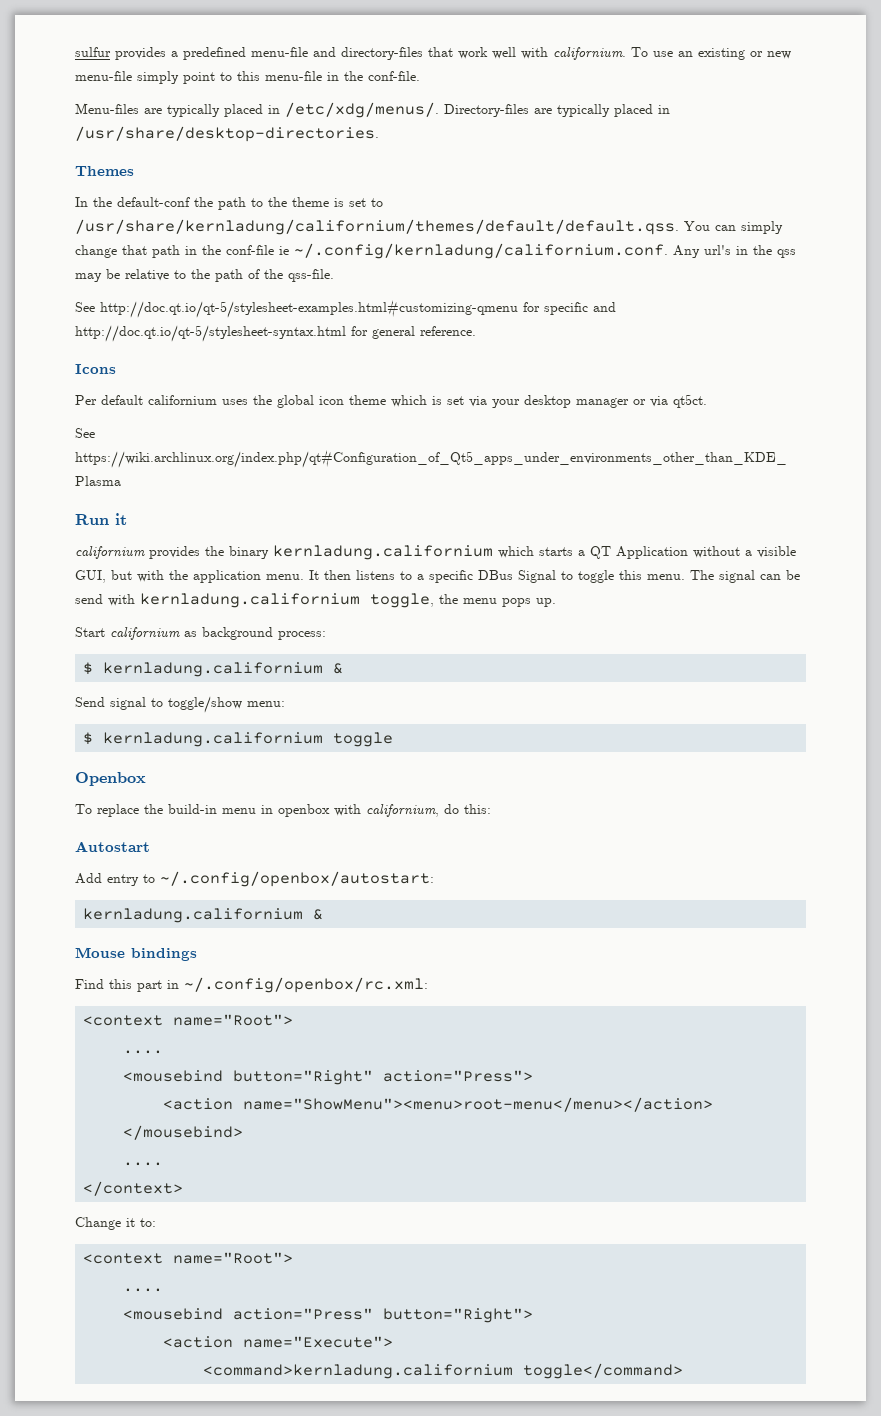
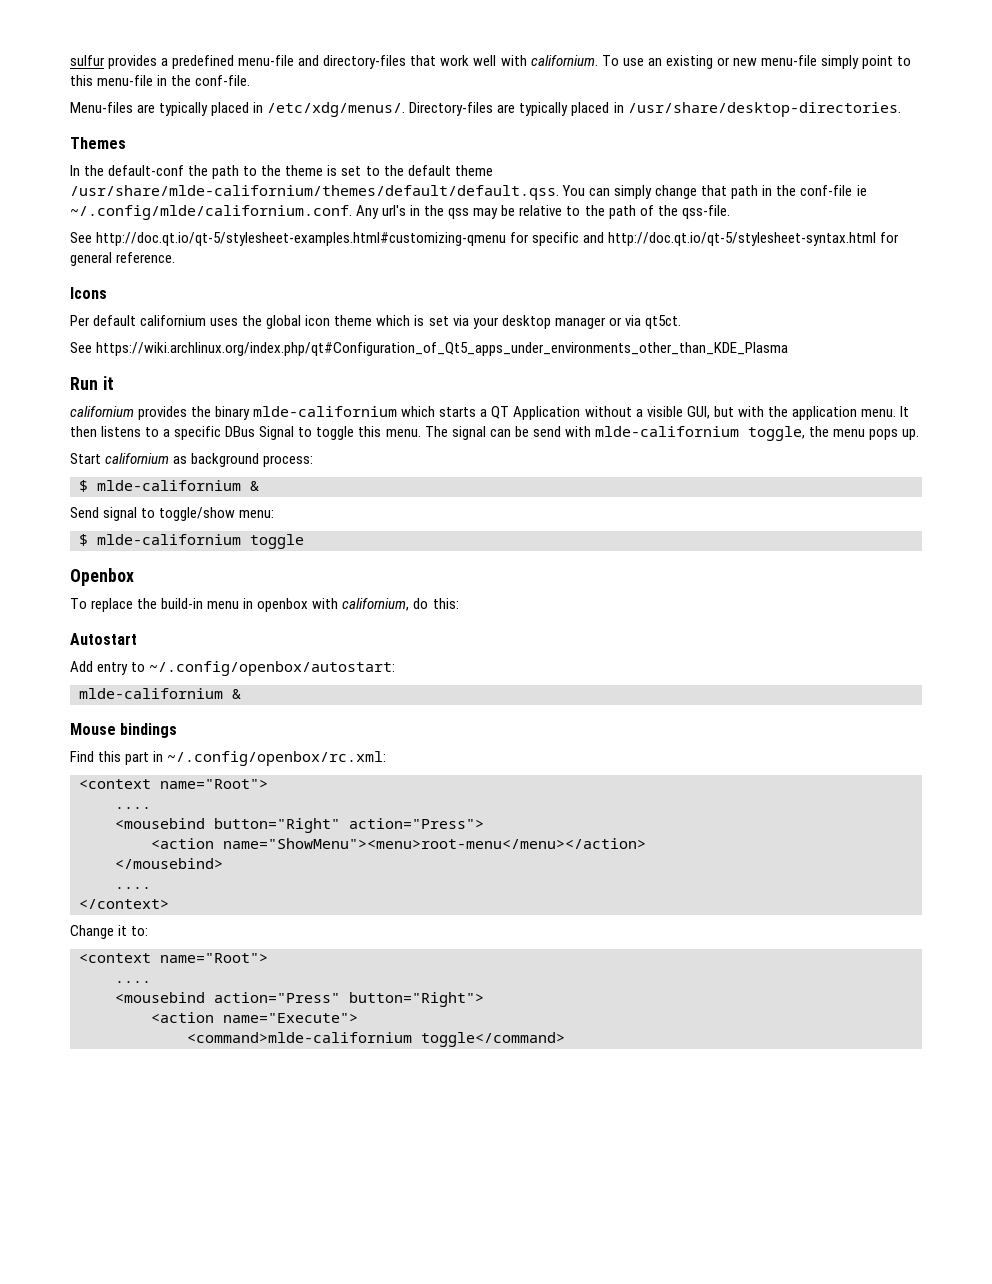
[75,219,679,235] /usr/share/kernladung/californium/themes/default/default.qss. -> [383,165,493,176] [70,185,559,200] the default theme /usr/share/mlde-californium/themes/default/default.qss.
[294,243,668,259] ~/.config/kernladung/californium.conf. -> [70,205,352,220] ~/.config/mlde/californium.conf.
[273,545,493,560] kernladung.californium -> [253,406,398,417] mlde-californium
[140,593,360,608] kernladung.californium -> [594,426,739,437] mlde-californium
[103,662,324,677] kernladung.californium -> [97,480,241,491] mlde-californium
[103,732,324,747] kernladung.californium -> [97,534,241,545] mlde-californium
[83,908,304,923] kernladung.californium -> [79,688,223,699] mlde-californium
[203,1364,514,1379] <command>kernladung.californium -> [187,1032,412,1043] <command>mlde-californium

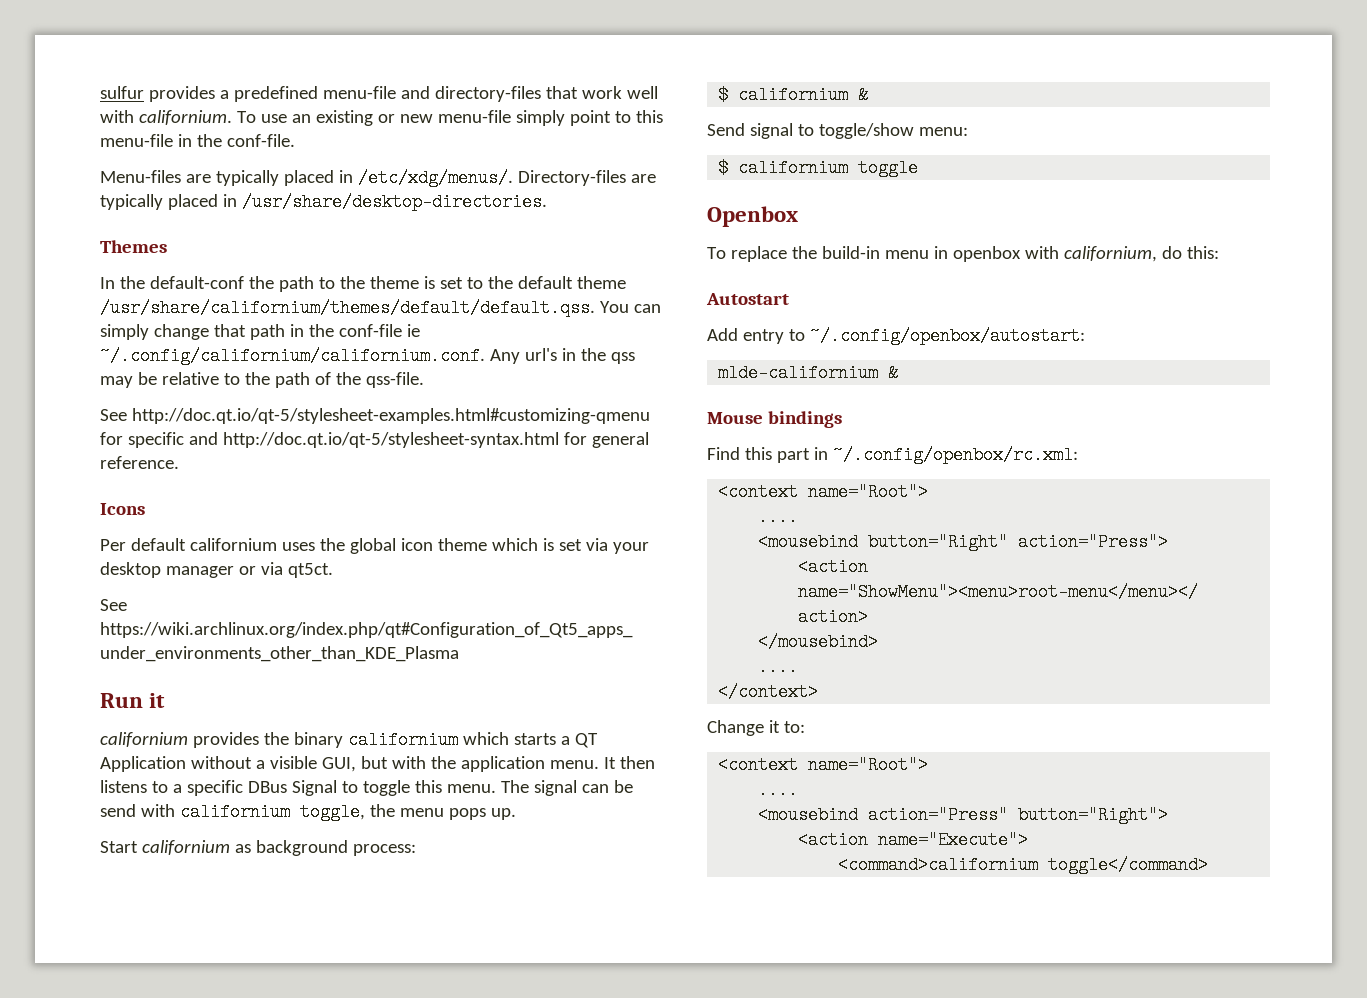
[70,185,559,200] /usr/share/mlde-californium/themes/default/default.qss. -> [100,299,595,317] /usr/share/californium/themes/default/default.qss.
[70,205,352,220] ~/.config/mlde/californium.conf. -> [100,347,485,365] ~/.config/californium/californium.conf.
[253,406,398,417] mlde-californium -> [347,731,458,749] californium
[594,426,739,437] mlde-californium -> [179,803,290,821] californium
[97,480,241,491] mlde-californium -> [738,86,849,104] californium
[97,534,241,545] mlde-californium -> [738,159,849,177] californium
[187,1032,412,1043] <command>mlde-californium -> [838,856,1039,874] <command>californium

